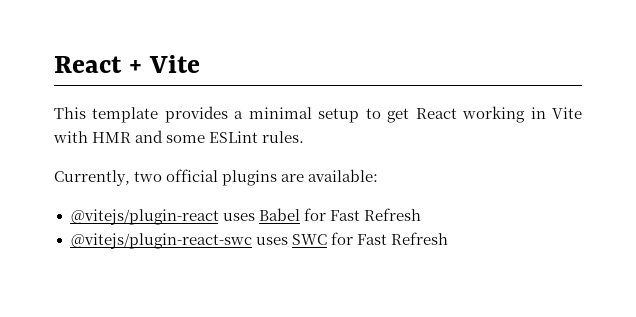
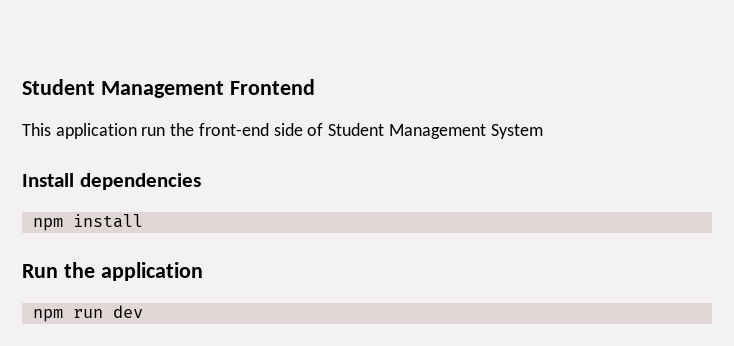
[54,55,201,73] [54,106,582,123] [53,130,305,143] [54,169,379,186] [70,208,421,225] [70,232,448,249] React + Vite // This template provides a minimal setup to get React working in Vite with HMR and some ESLint rules. // Currently, two official plugins are available: // @vitejs/plugin-react uses Babel for Fast Refresh // @vitejs/plugin-react-swc uses SWC for Fast Refresh -> [22,79,315,98] [22,123,543,139] [22,173,201,190] [32,214,143,231] [22,262,203,281] [32,305,143,322] Student Management Frontend // This application run the front-end side of Student Management System // Install dependencies // npm install // Run the application // npm run dev

